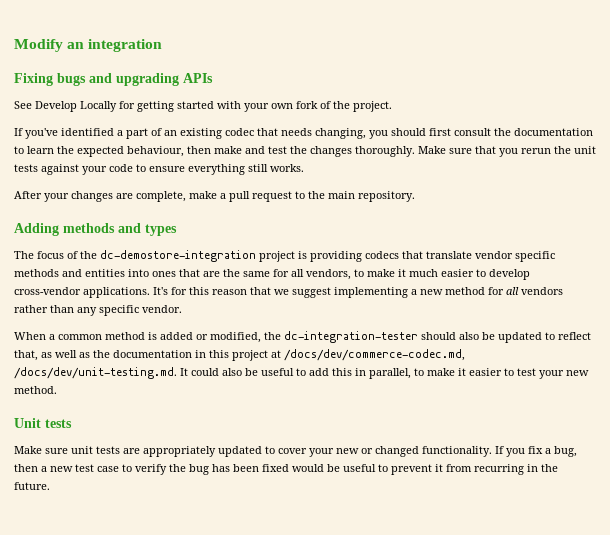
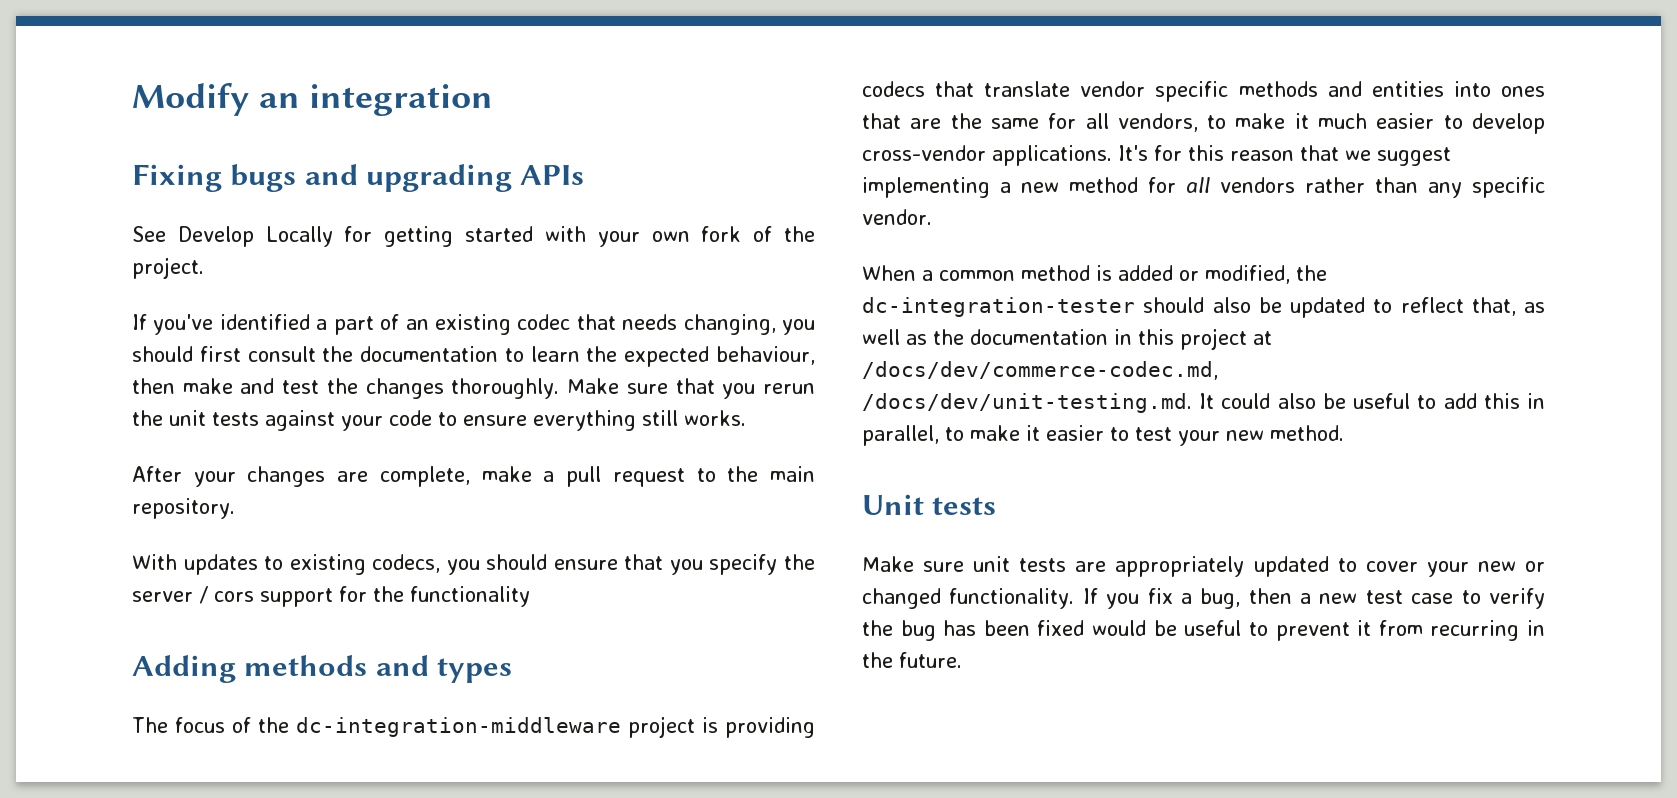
(415, 196) none -> [132,554,815,575] [132,586,530,607] // With updates to existing codecs, you should ensure that you specify the server / cors support for the functionality
[100,250,256,262] dc-demostore-integration -> [296,717,621,737] dc-integration-middleware

